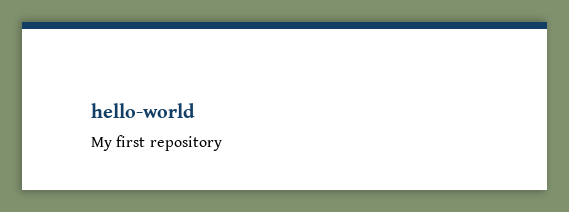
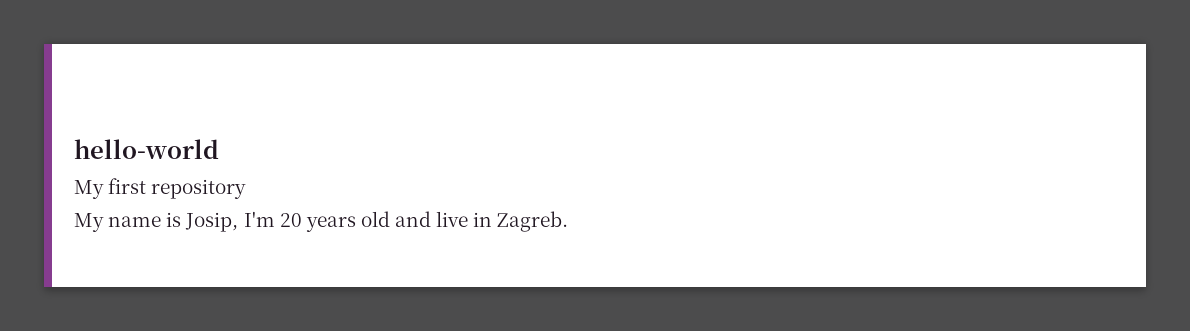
(222, 143) none -> [74,211,569,232] // My name is Josip, I'm 20 years old and live in Zagreb.

